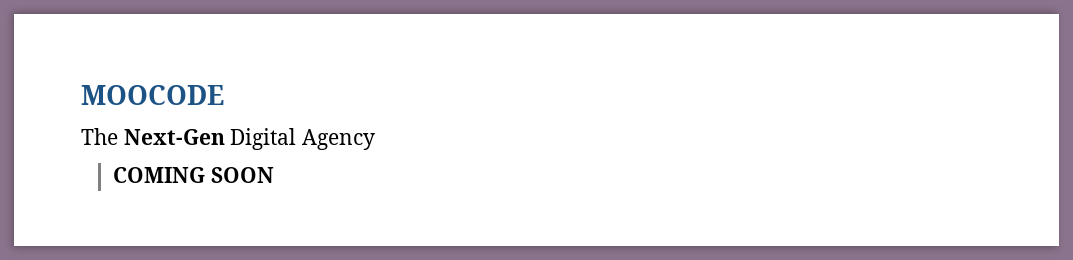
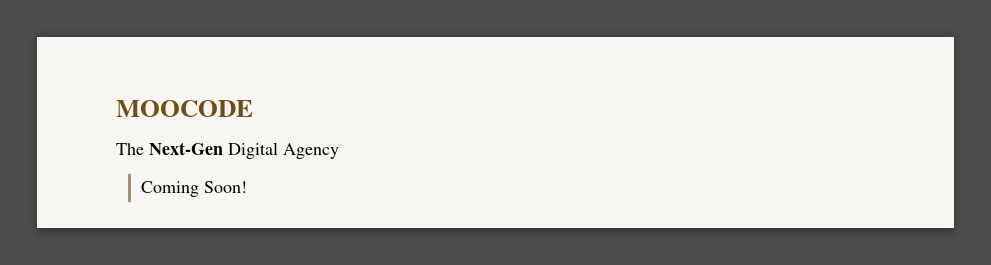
[112,167,274,183] COMING SOON -> [140,181,247,197] Coming Soon!

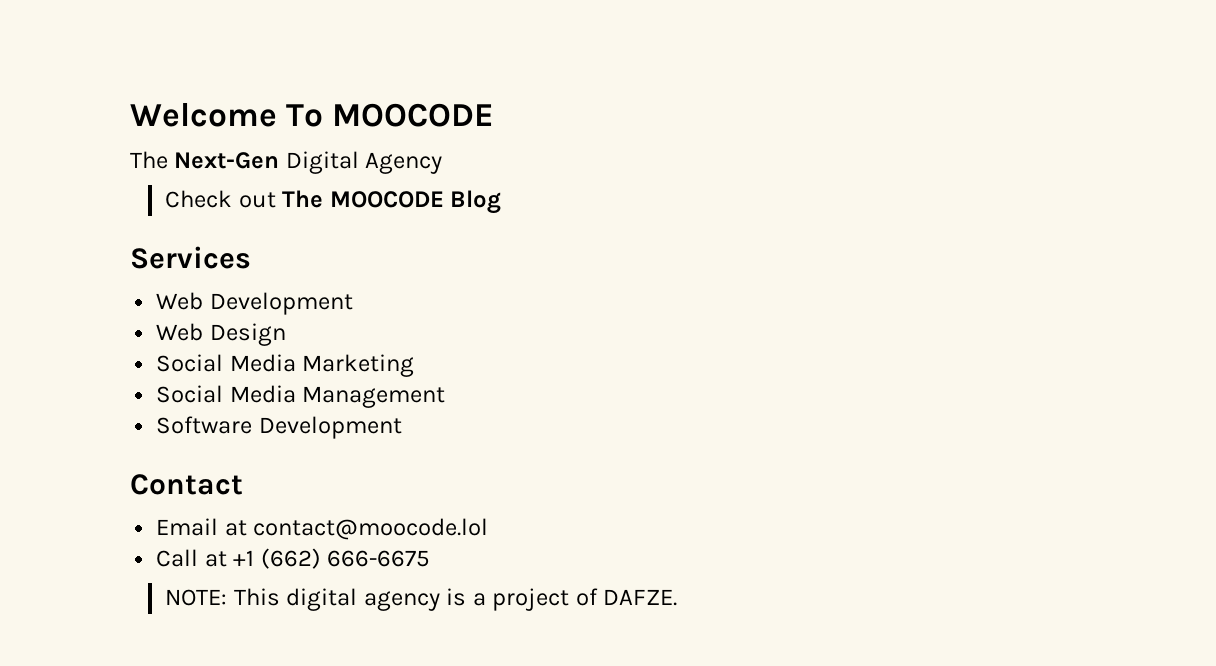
(116, 108) none -> [130,103,324,127] Welcome To
[140,181,247,197] Coming Soon! -> [165,190,502,214] [130,246,251,269] [156,292,353,315] [156,323,286,346] [156,354,415,377] [156,385,446,408] [156,416,402,439] [130,474,243,495] [156,518,489,540] [156,548,431,569] [165,588,678,611] Check out The MOOCODE Blog // Services // Web Development // Web Design // Social Media Marketing // Social Media Management // Software Development // Contact // Email at contact@moocode.lol // Call at +1 (662) 666-6675 // NOTE: This digital agency is a project of DAFZE.

